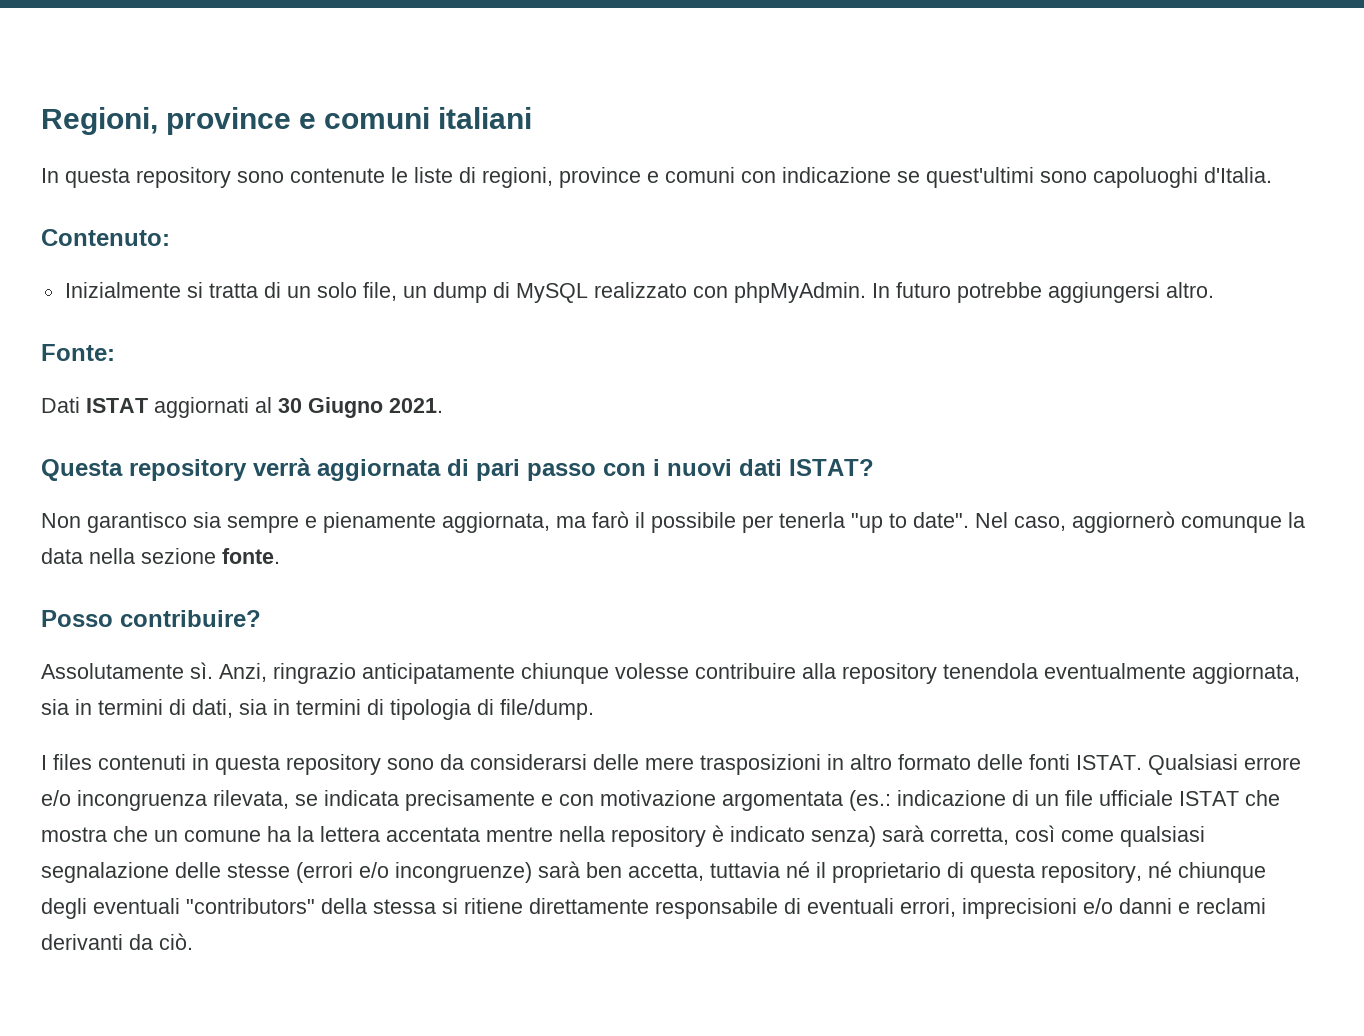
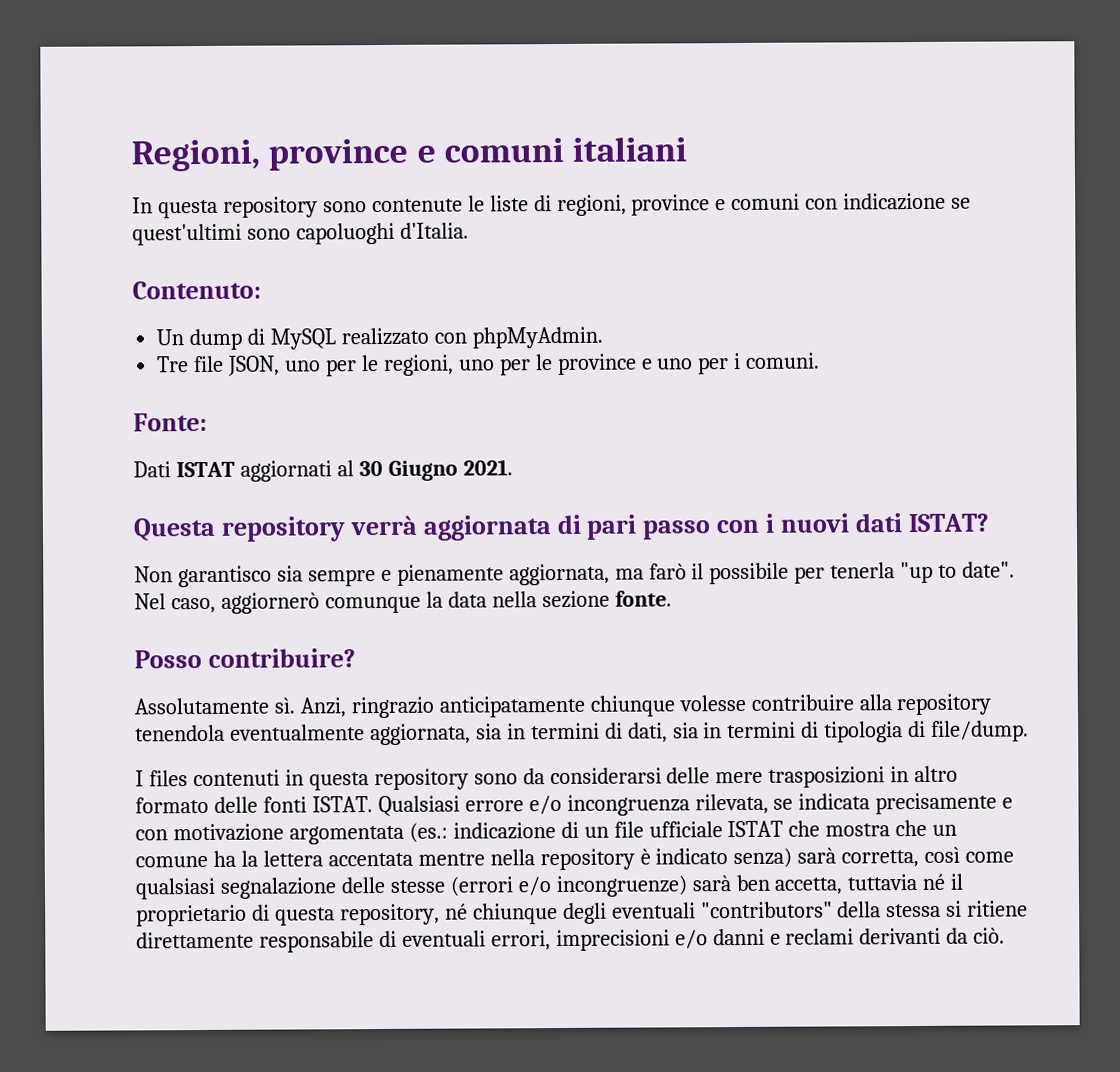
[64,282,427,301] Inizialmente si tratta di un solo file, un -> [156,329,185,346] Un
[871,282,1214,303] In futuro potrebbe aggiungersi altro. -> [156,352,821,377] // Tre file JSON, uno per le regioni, uno per le province e uno per i comuni.

